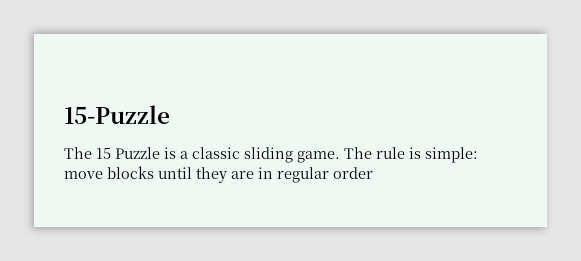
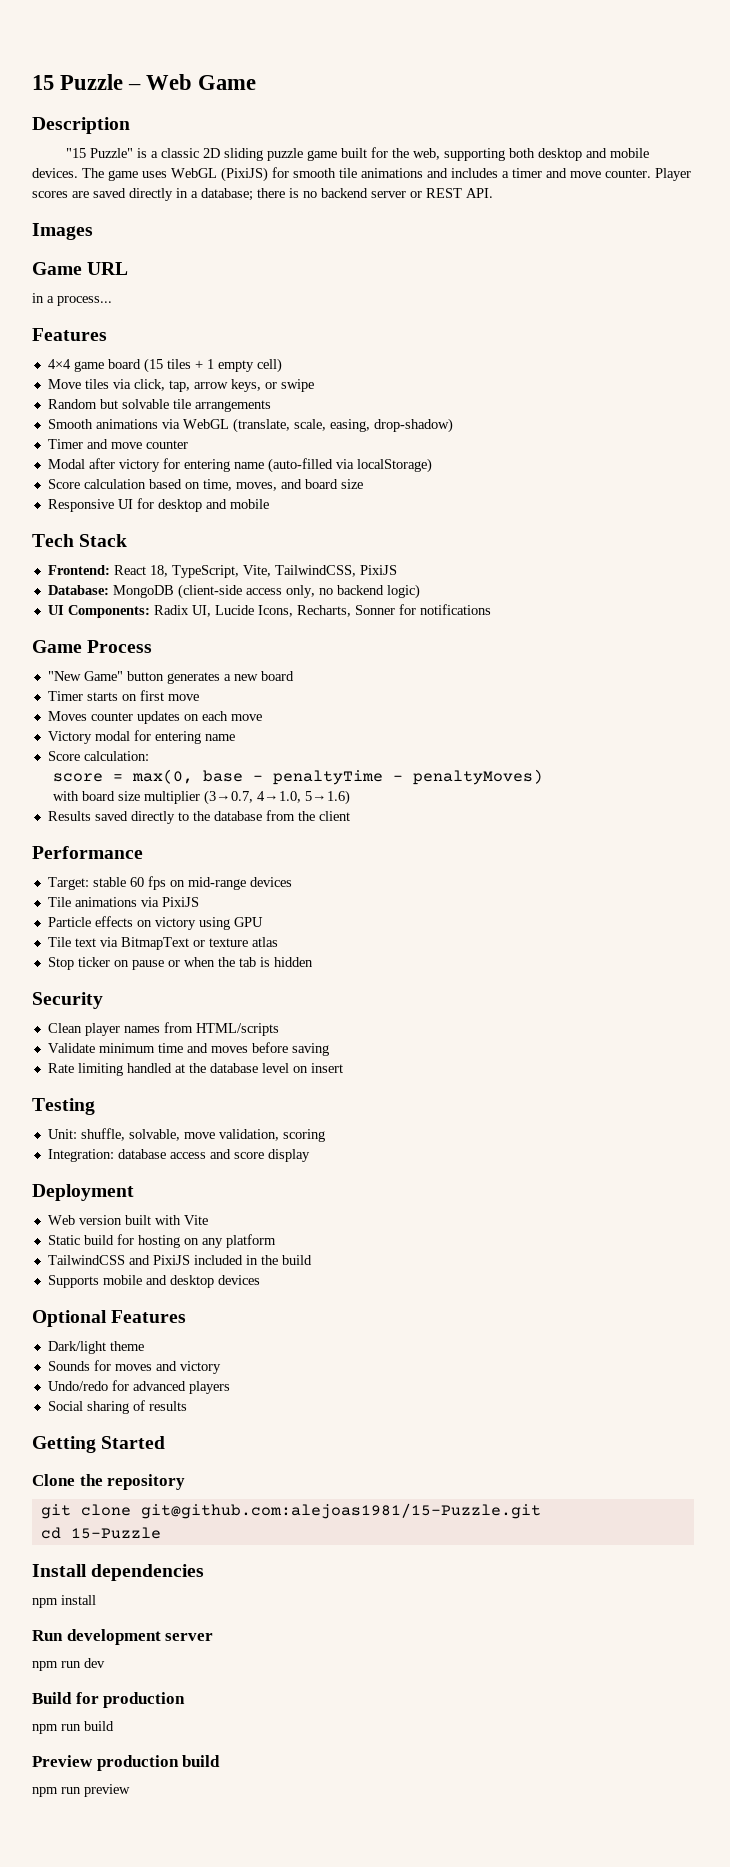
[64,105,170,124] [64,147,478,163] [64,166,373,183] 15-Puzzle // The 15 Puzzle is a classic sliding game. The rule is simple: move blocks until they are in regular order -> [32,74,257,90] [32,117,130,134] [66,147,650,161] [32,167,691,182] [32,188,493,201] [32,223,93,240] [32,262,129,275] [32,293,112,306] [32,328,107,341] [47,358,282,373] [47,379,314,392] [47,399,271,412] [47,418,453,433] [47,439,188,449] [47,458,432,473] [47,479,363,491] [47,498,269,512] [32,534,128,547] [47,565,397,578] [47,584,420,599] [47,604,491,618] [32,640,153,653] [47,671,294,684] [47,690,199,701] [47,711,262,724] [47,730,235,744] [47,751,149,761] [53,769,544,785] [53,790,351,805] [47,810,350,824] [32,846,143,859] [47,876,292,890] [47,897,199,907] [47,916,263,930] [47,937,278,950] [47,957,313,970] [32,992,103,1009] [47,1022,279,1036] [47,1042,329,1056] [47,1063,343,1076] [32,1098,95,1115] [47,1128,325,1142] [47,1149,310,1162] [32,1184,134,1201] [47,1215,208,1225] [47,1234,276,1248] [47,1255,312,1265] [47,1275,260,1288] [32,1310,187,1327] [47,1341,144,1354] [47,1360,221,1374] [47,1380,230,1394] [47,1400,187,1414] [32,1436,166,1453] [32,1474,186,1490] [40,1503,541,1519] [40,1527,161,1539] [32,1564,205,1581] [32,1595,96,1608] [32,1629,214,1645] [32,1658,105,1671] [32,1692,186,1708] [32,1721,114,1734] [32,1755,221,1771] [32,1784,130,1797] 15 Puzzle – Web Game // Description // "15 Puzzle" is a classic 2D sliding puzzle game built for the web, supporting both desktop and mobile devices. The game uses WebGL (PixiJS) for smooth tile animations and includes a timer and move counter. Player scores are saved directly in a database; there is no backend server or REST API. // Images // Game URL // in a process... // Features // 4×4 game board (15 tiles + 1 empty cell) // Move tiles via click, tap, arrow keys, or swipe // Random but solvable tile arrangements // Smooth animations via WebGL (translate, scale, easing, drop-shadow) // Timer and move counter // Modal after victory for entering name (auto-filled via localStorage) // Score calculation based on time, moves, and board size // Responsive UI for desktop and mobile // Tech Stack // Frontend: React 18, TypeScript, Vite, TailwindCSS, PixiJS // Database: MongoDB (client-side access only, no backend logic) // UI Components: Radix UI, Lucide Icons, Recharts, Sonner for notifications // Game Process // "New Game" button generates a new board // Timer starts on first move // Moves counter updates on each move // Victory modal for entering name // Score calculation: // score = max(0, base - penaltyTime - penaltyMoves) // with board size multiplier (3→0.7, 4→1.0, 5→1.6) // Results saved directly to the database from the client // Performance // Target: stable 60 fps on mid-range devices // Tile animations via PixiJS // Particle effects on victory using GPU // Tile text via BitmapText or texture atlas // Stop ticker on pause or when the tab is hidden // Security // Clean player names from HTML/scripts // Validate minimum time and moves before saving // Rate limiting handled at the database level on insert // Testing // Unit: shuffle, solvable, move validation, scoring // Integration: database access and score display // Deployment // Web version built with Vite // Static build for hosting on any platform // TailwindCSS and PixiJS included in the build // Supports mobile and desktop devices // Optional Features // Dark/light theme // Sounds for moves and victory // Undo/redo for advanced players // Social sharing of results // Getting Started // Clone the repository // git clone git@github.com:alejoas1981/15-Puzzle.git // cd 15-Puzzle // Install dependencies // npm install // Run development server // npm run dev // Build for production // npm run build // Preview production build // npm run preview

